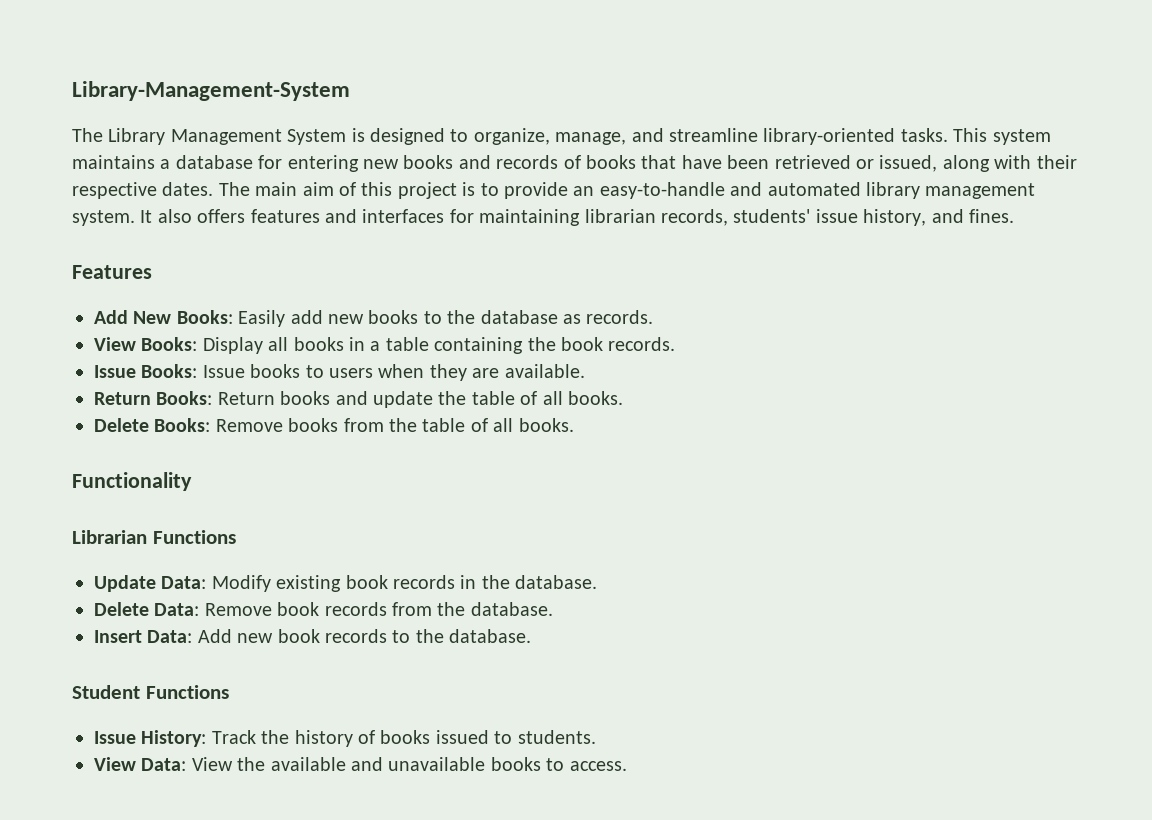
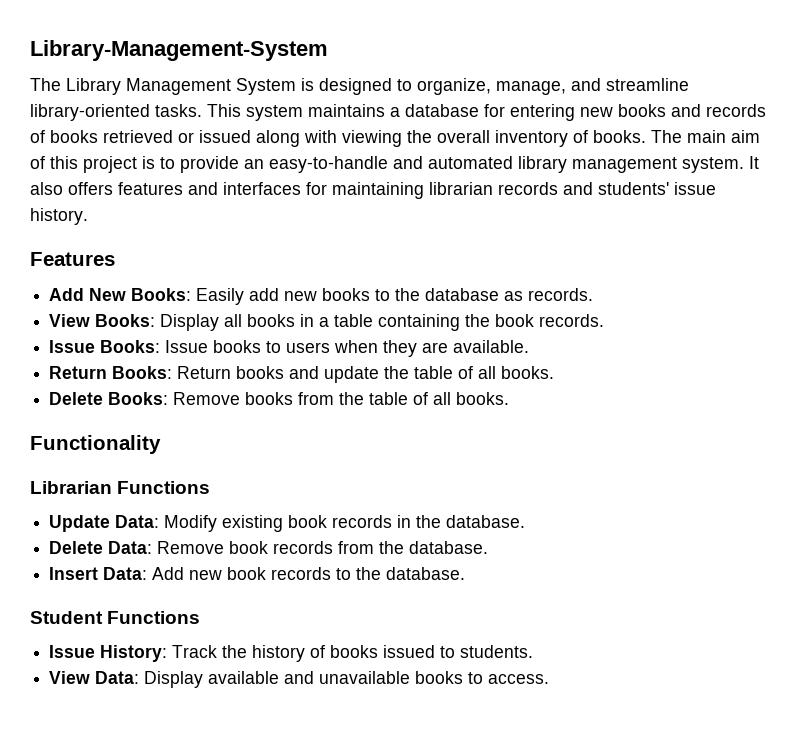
[641,155,770,169] that have been -> (98, 136) none
[879,155,938,172] issued, -> [199,130,251,143] issued
[1036,155,1077,169] [72,182,214,199] their respective dates. -> [342,130,646,147] viewing the overall inventory of books.
[660,209,1014,226] records, students' issue history, and fines. -> [498,182,716,195] [30,208,88,225] records and students' issue history.
[191,757,266,771] View the -> [144,671,204,688] Display

